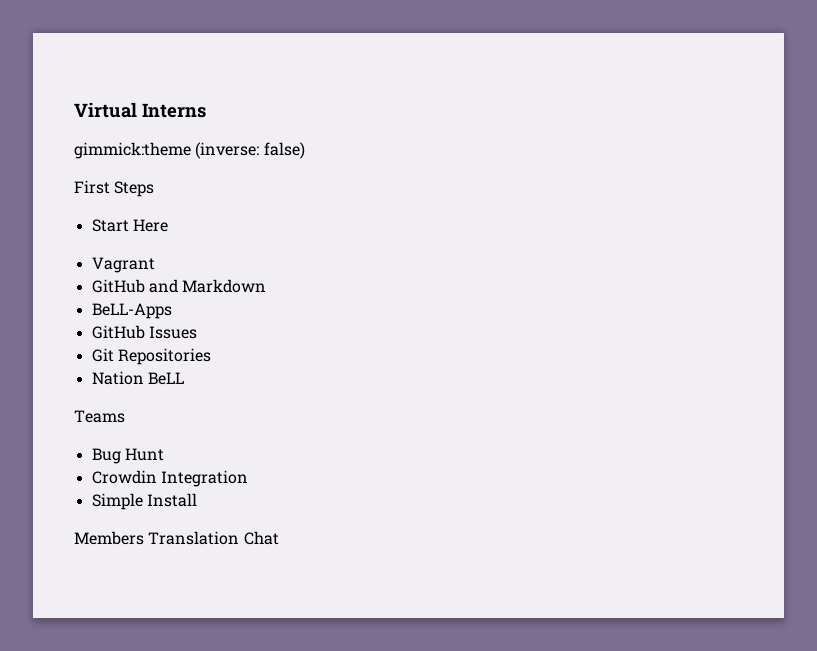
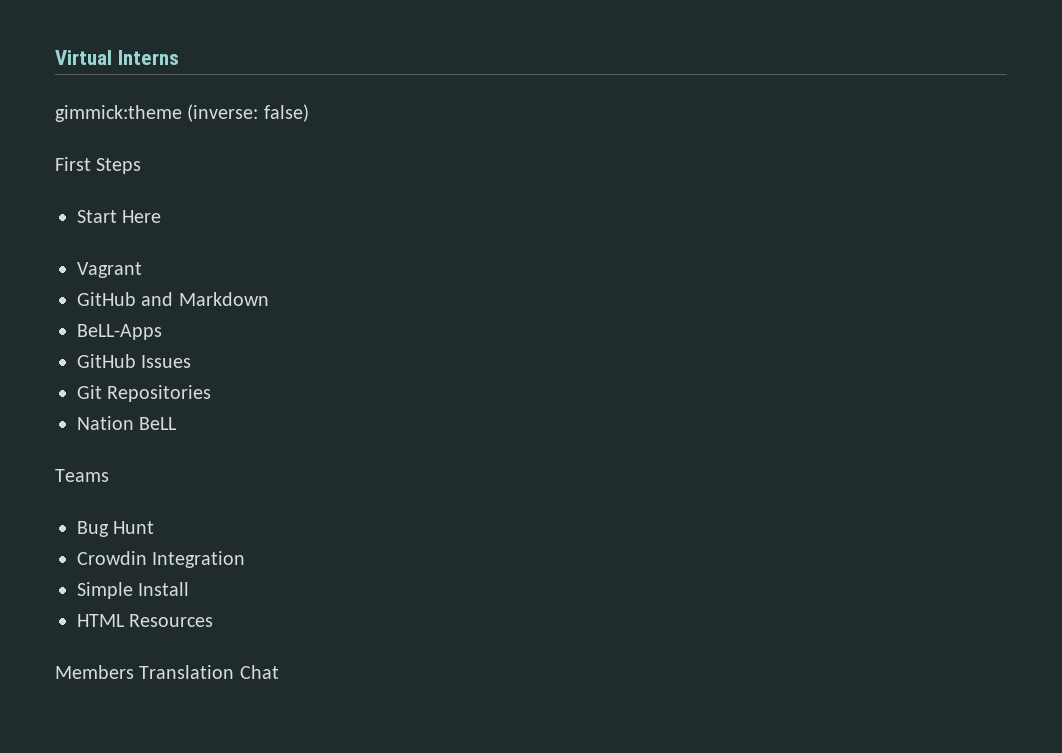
(197, 500) none -> [77,614,214,627] // HTML Resources

